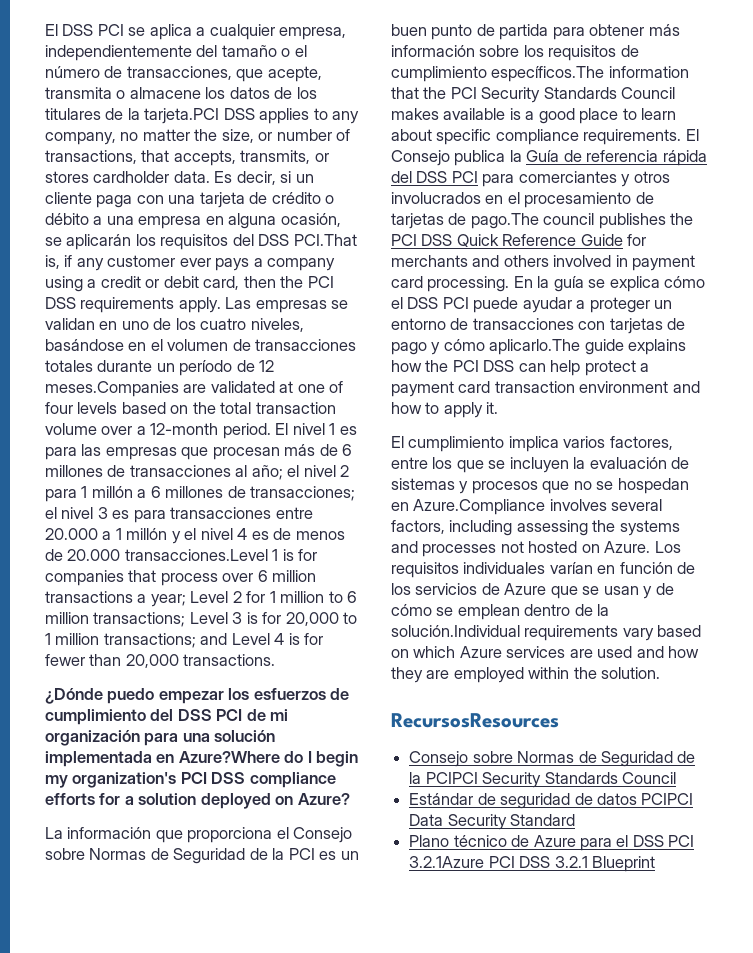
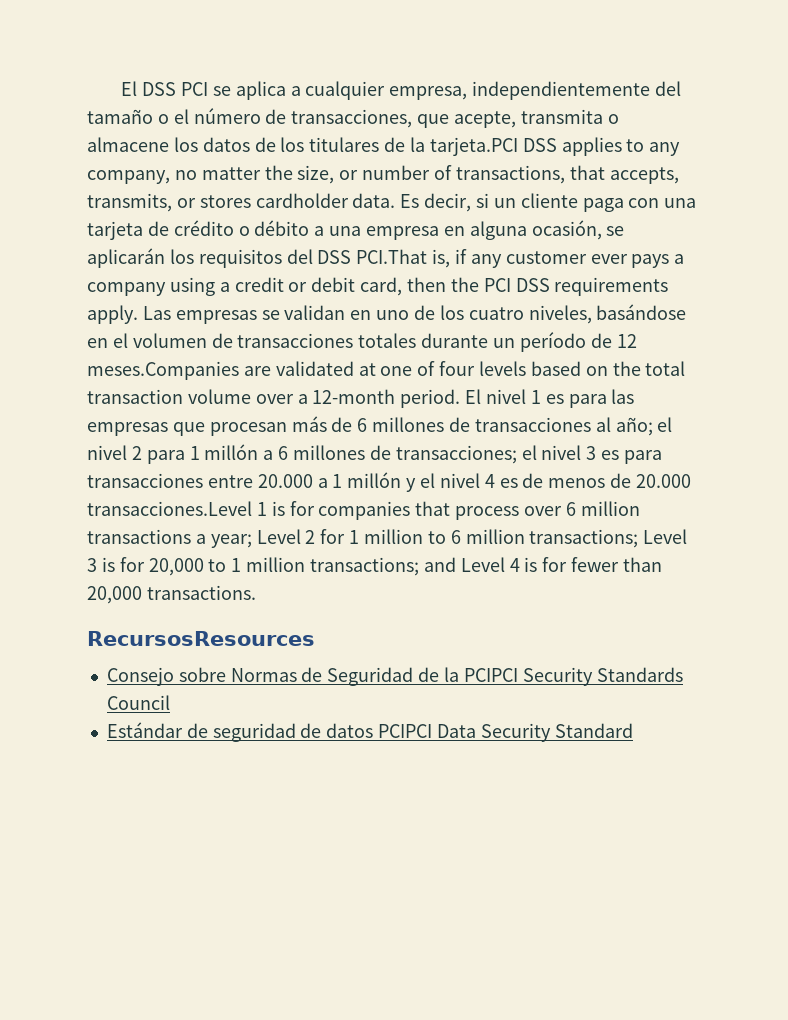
[45,688,350,704] [45,709,289,725] [45,730,276,746] [45,751,359,767] [45,772,336,788] [45,793,350,809] [45,827,353,843] [45,848,359,864] [391,24,680,40] [391,45,639,61] [391,66,689,82] [391,87,676,103] [391,108,677,124] [391,129,699,145] [391,150,707,166] [391,171,670,187] [391,192,654,208] [391,213,694,229] [391,234,647,247] [391,255,696,271] [391,276,706,292] [391,297,673,313] [391,318,686,334] [391,339,687,355] [391,360,650,376] [391,381,700,397] [391,402,499,418] [391,436,673,452] [391,457,690,473] [391,478,689,494] [391,499,663,515] [391,520,680,536] [391,541,681,557] [391,562,696,578] [391,583,674,599] [391,604,610,620] [391,625,702,641] [391,646,700,658] [391,667,661,683] // ¿Dónde puedo empezar los esfuerzos de cumplimiento del DSS PCI de mi organización para una solución implementada en Azure?Where do I begin my organization's PCI DSS compliance efforts for a solution deployed on Azure? // La información que proporciona el Consejo sobre Normas de Seguridad de la PCI es un buen punto de partida para obtener más información sobre los requisitos de cumplimiento específicos.The information that the PCI Security Standards Council makes available is a good place to learn about specific compliance requirements. El Consejo publica la Guía de referencia rápida del DSS PCI para comerciantes y otros involucrados en el procesamiento de tarjetas de pago.The council publishes the PCI DSS Quick Reference Guide for merchants and others involved in payment card processing. En la guía se explica cómo el DSS PCI puede ayudar a proteger un entorno de transacciones con tarjetas de pago y cómo aplicarlo.The guide explains how the PCI DSS can help protect a payment card transaction environment and how to apply it. // El cumplimiento implica varios factores, entre los que se incluyen la evaluación de sistemas y procesos que no se hospedan en Azure.Compliance involves several factors, including assessing the systems and processes not hosted on Azure. Los requisitos individuales varían en función de los servicios de Azure que se usan y de cómo se emplean dentro de la solución.Individual requirements vary based on which Azure services are used and how they are employed within the solution. -> (256, 592) none
[409,835,695,851] [409,856,655,872] // Plano técnico de Azure para el DSS PCI 3.2.1Azure PCI DSS 3.2.1 Blueprint -> (633, 730) none

